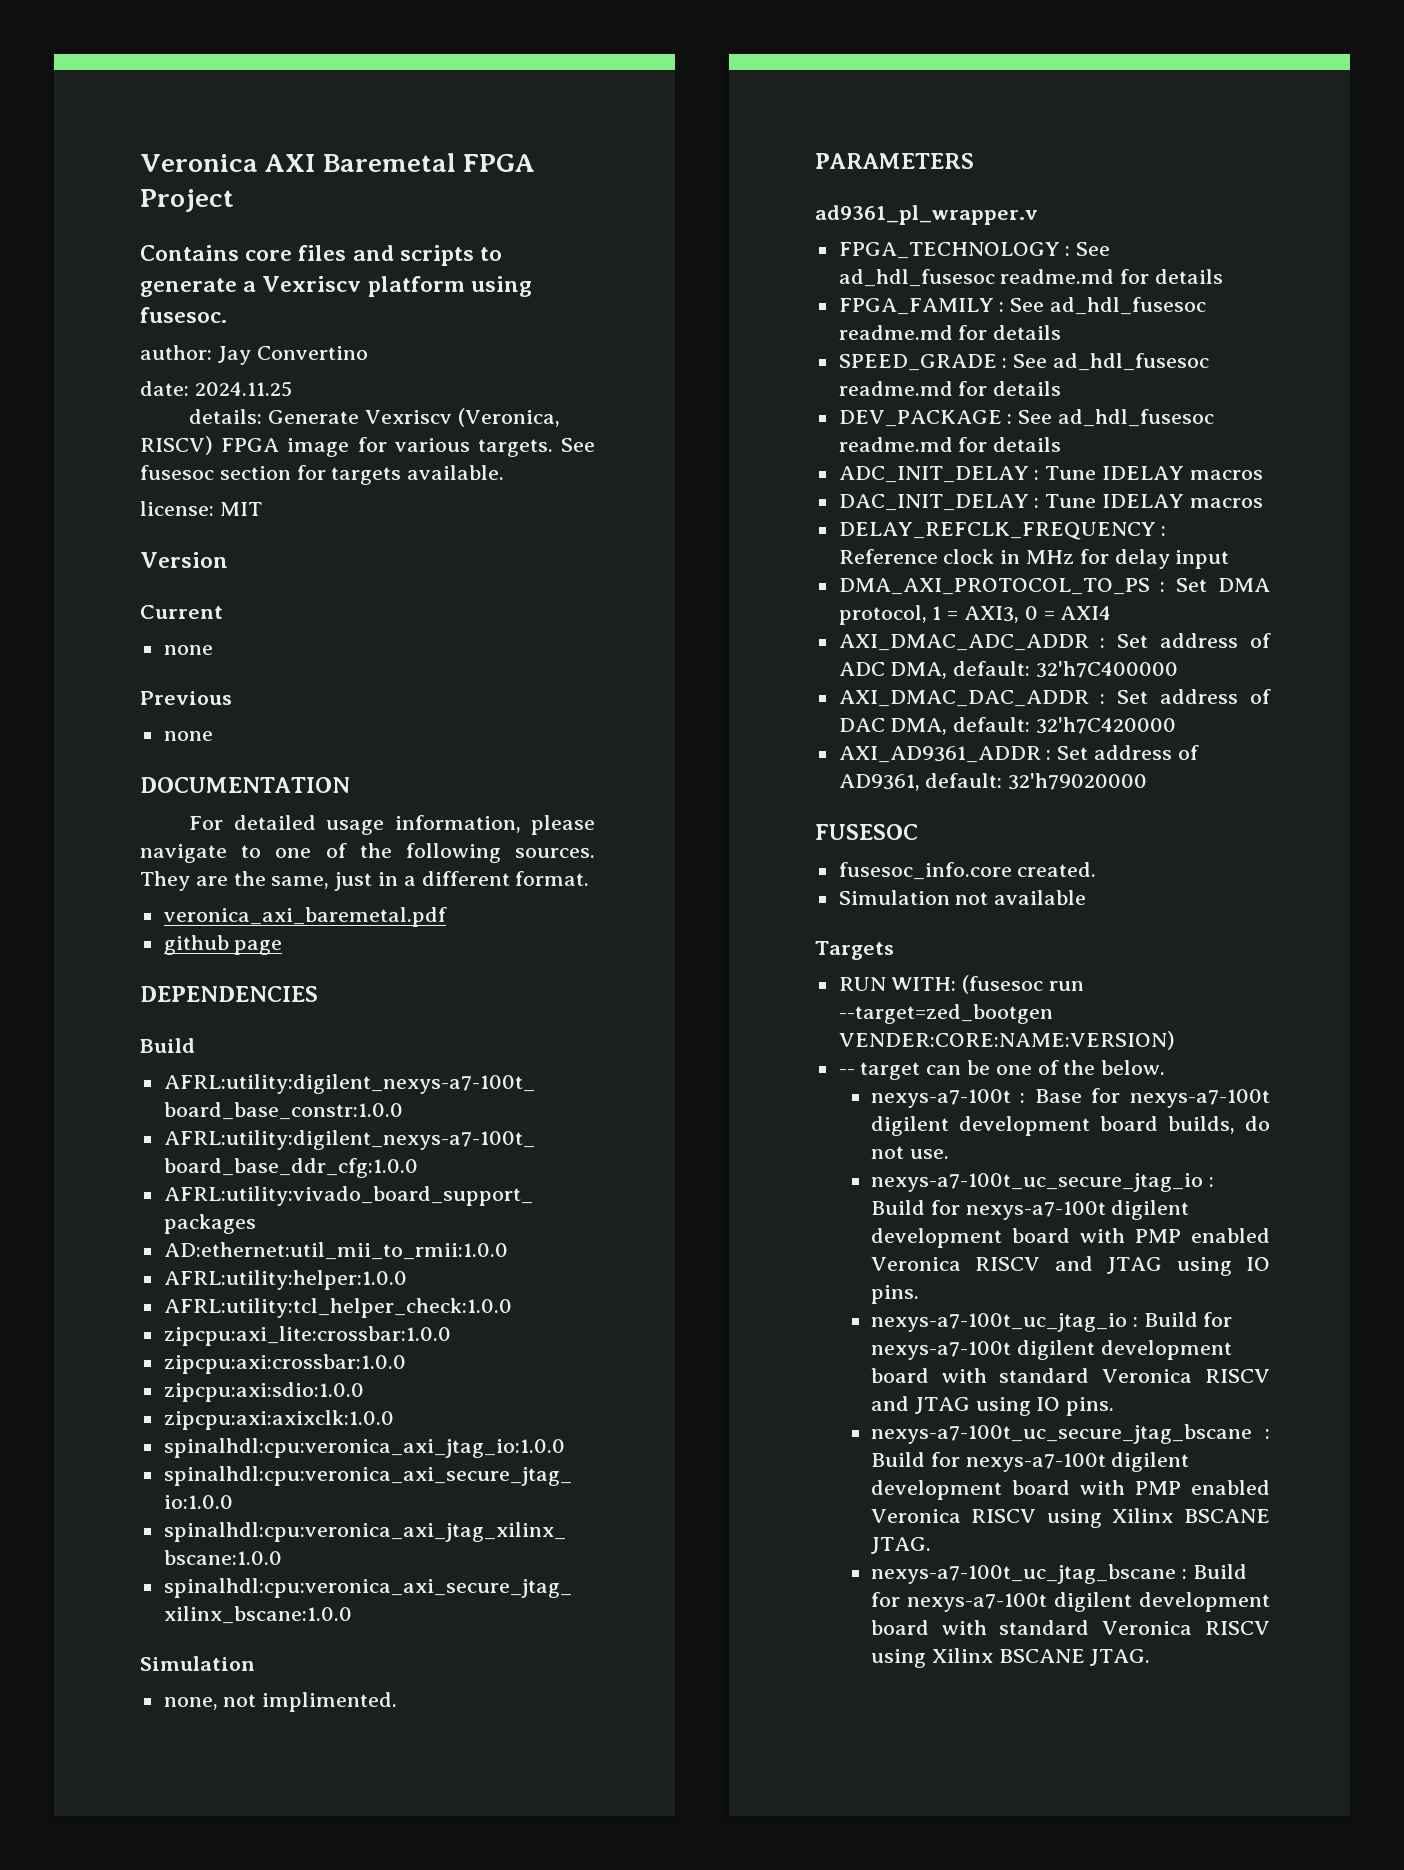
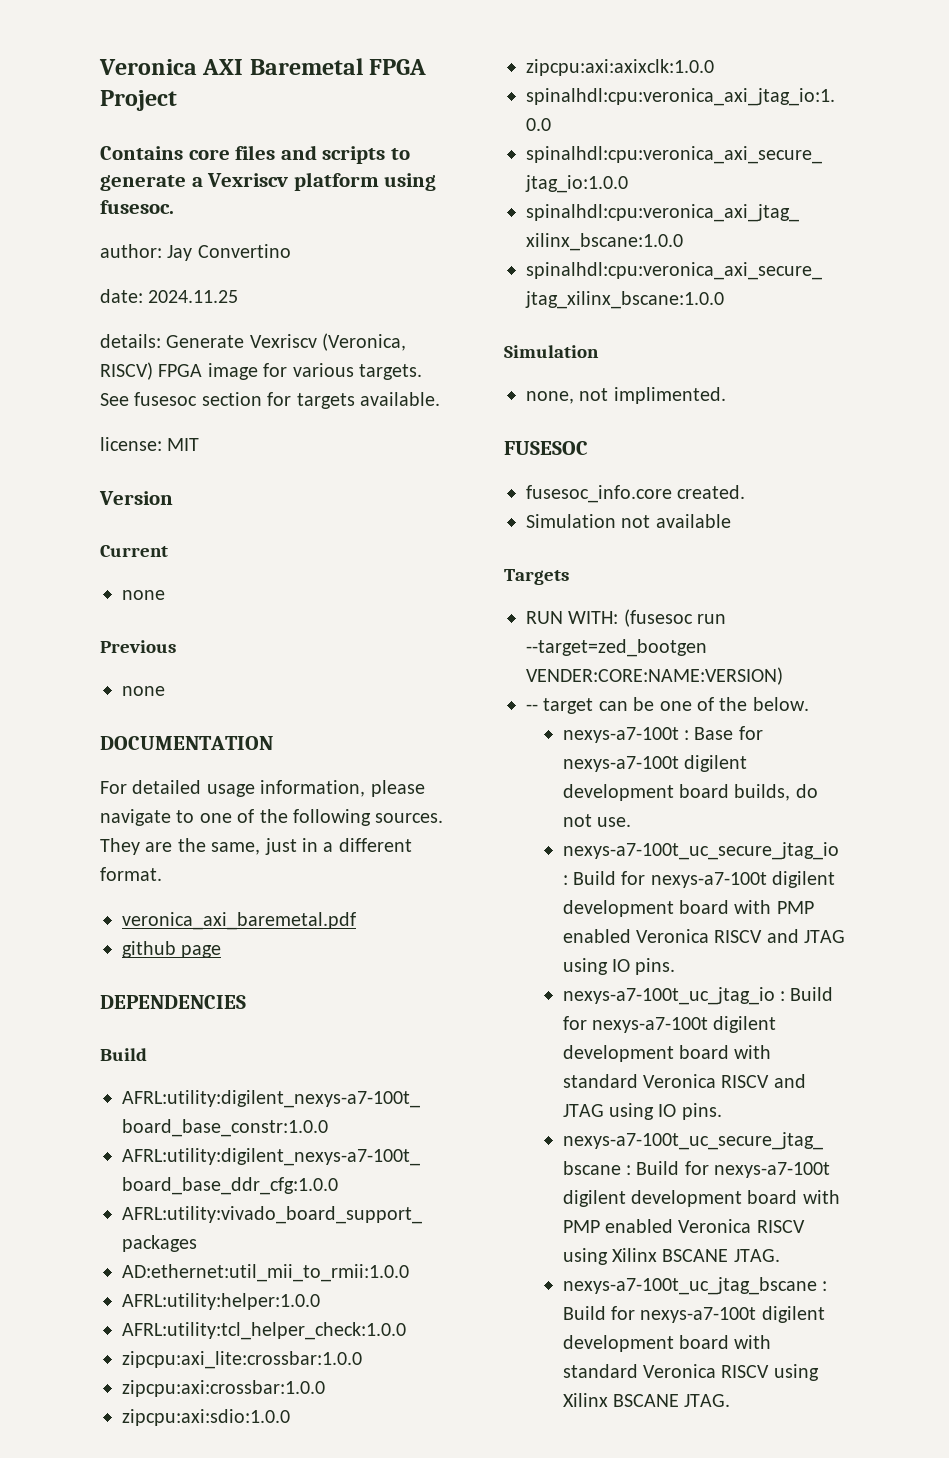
[815,153,974,169] [815,205,1038,225] [838,242,1111,259] [838,269,1224,287] [838,297,1207,315] [838,325,1062,340] [838,353,1210,371] [838,381,1062,396] [838,409,1215,427] [838,437,1062,452] [838,466,1263,483] [838,494,1263,511] [838,522,1167,540] [838,549,1230,569] [838,578,1270,595] [838,605,1112,625] [838,633,1271,651] [838,661,1179,679] [838,689,1271,707] [838,717,1177,735] [838,745,1199,763] [838,773,1148,791] // PARAMETERS // ad9361_pl_wrapper.v // FPGA_TECHNOLOGY : See ad_hdl_fusesoc readme.md for details // FPGA_FAMILY : See ad_hdl_fusesoc readme.md for details // SPEED_GRADE : See ad_hdl_fusesoc readme.md for details // DEV_PACKAGE : See ad_hdl_fusesoc readme.md for details // ADC_INIT_DELAY : Tune IDELAY macros // DAC_INIT_DELAY : Tune IDELAY macros // DELAY_REFCLK_FREQUENCY : Reference clock in MHz for delay input // DMA_AXI_PROTOCOL_TO_PS : Set DMA protocol, 1 = AXI3, 0 = AXI4 // AXI_DMAC_ADC_ADDR : Set address of ADC DMA, default: 32'h7C400000 // AXI_DMAC_DAC_ADDR : Set address of DAC DMA, default: 32'h7C420000 // AXI_AD9361_ADDR : Set address of AD9361, default: 32'h79020000 -> (726, 395) none

